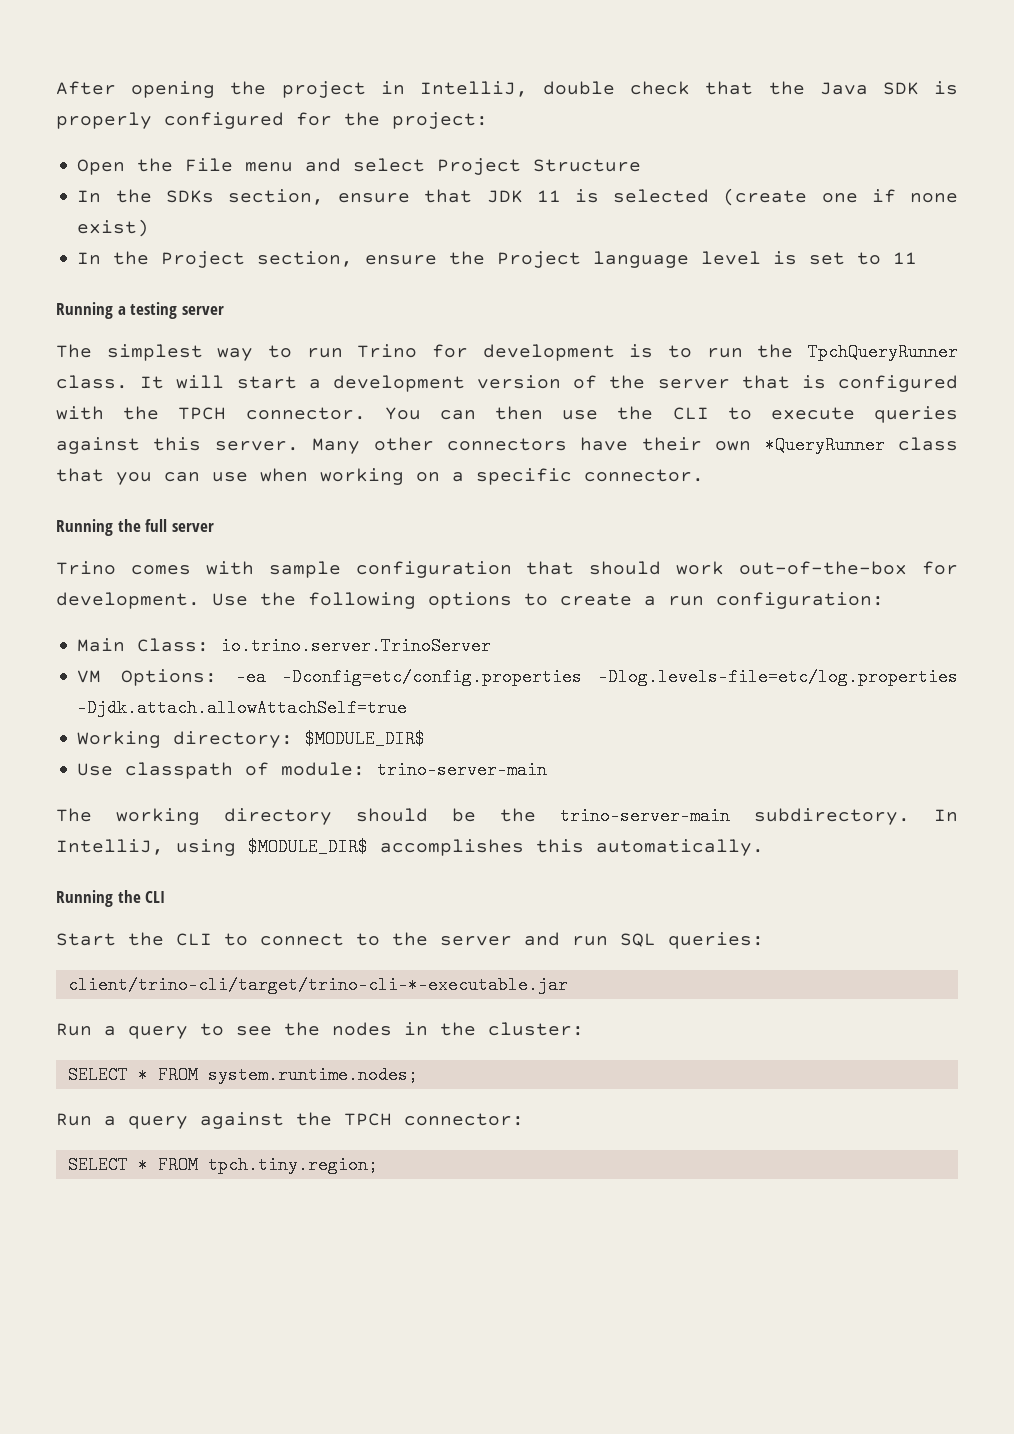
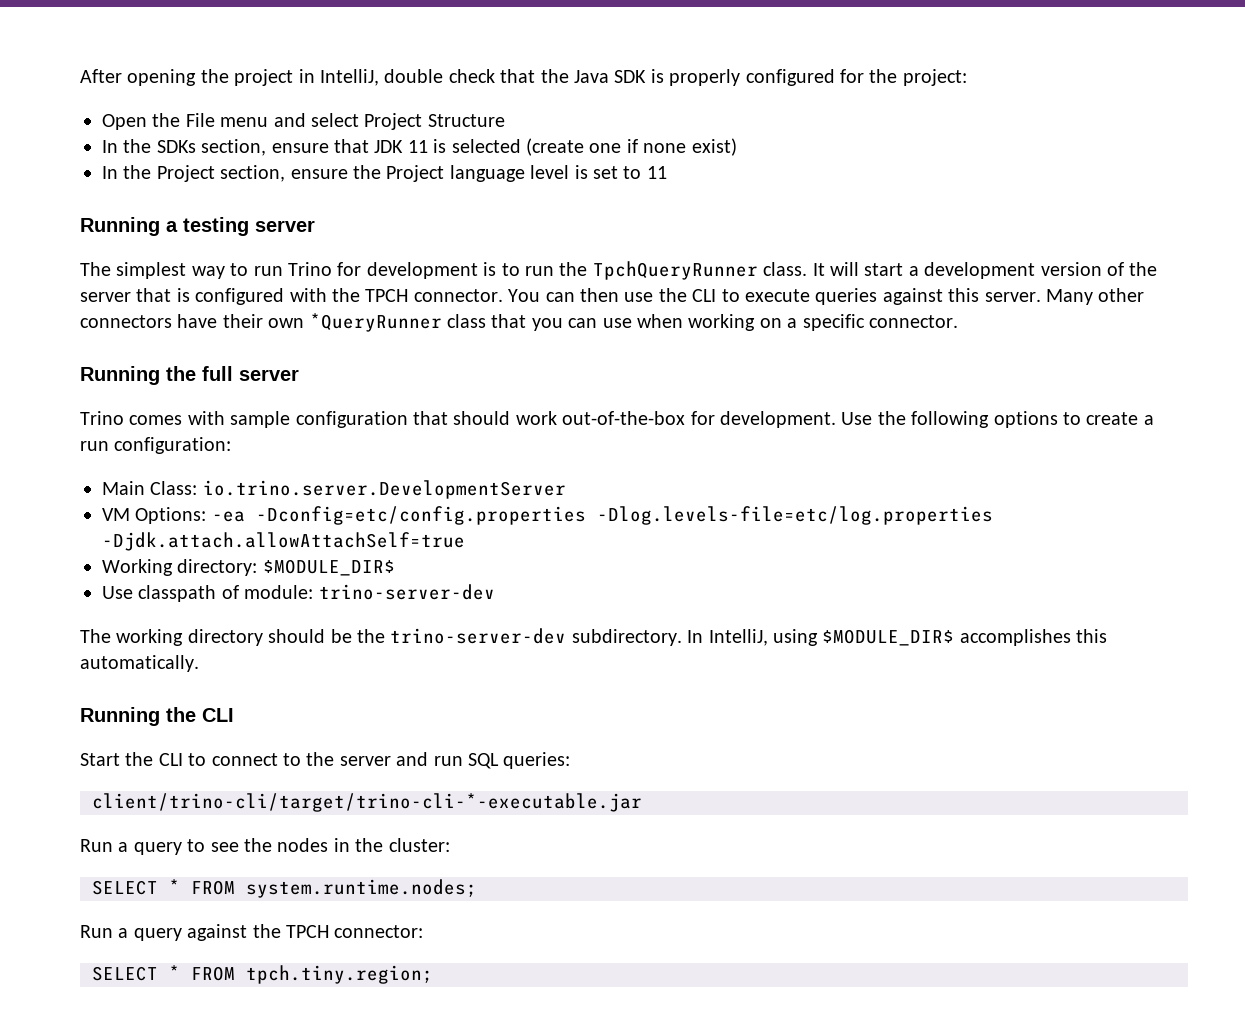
[221,637,492,655] io.trino.server.TrinoServer -> [202,480,566,499] io.trino.server.DevelopmentServer
[377,761,548,779] trino-server-main -> [318,584,495,600] trino-server-dev
[560,807,730,825] trino-server-main -> [390,628,567,644] trino-server-dev

